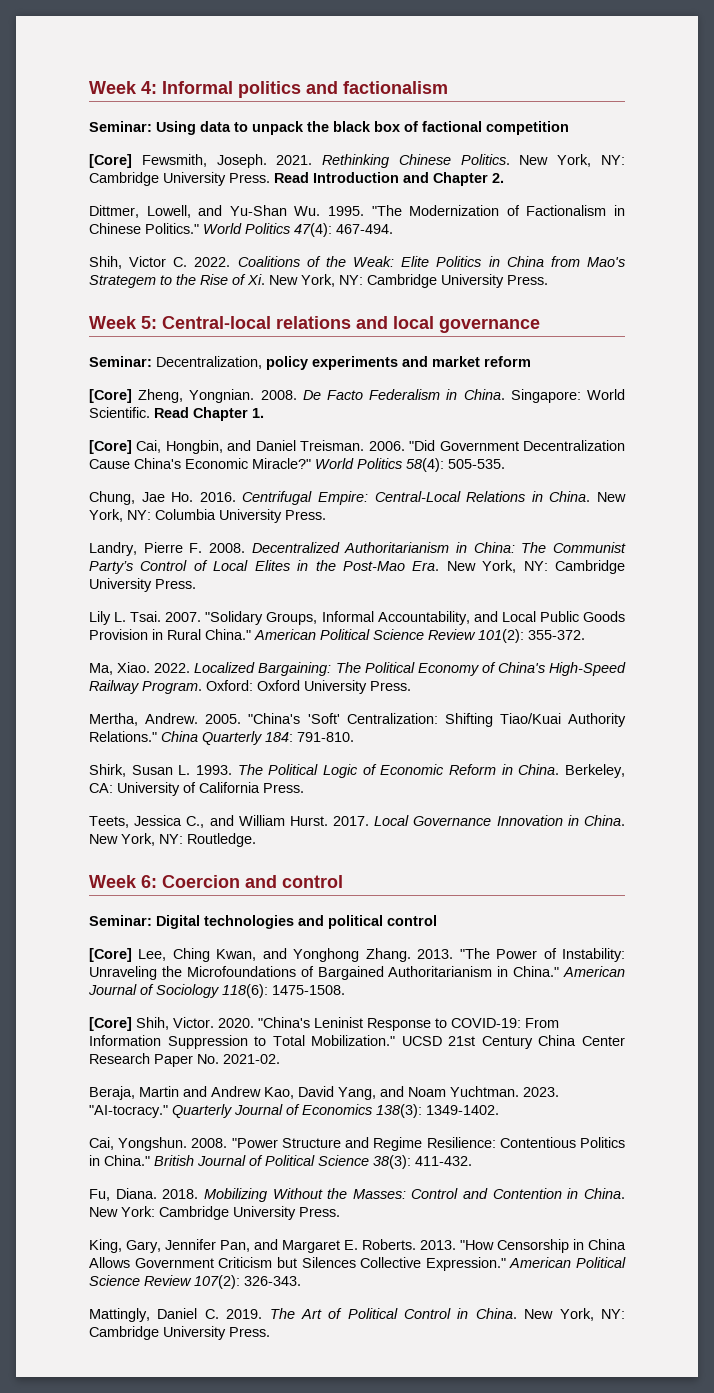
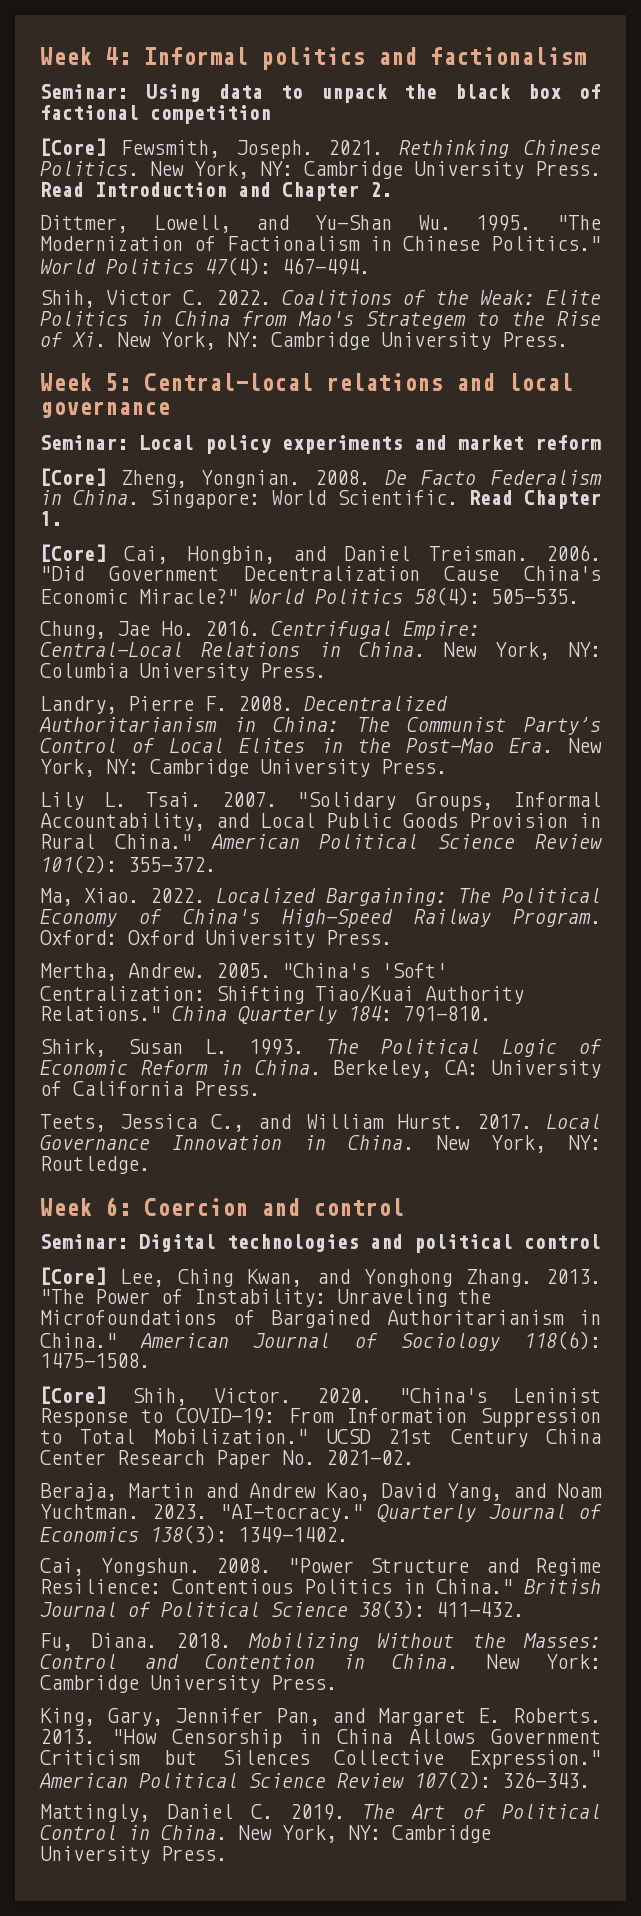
[156,356,262,369] Decentralization, -> [139,435,194,450] Local

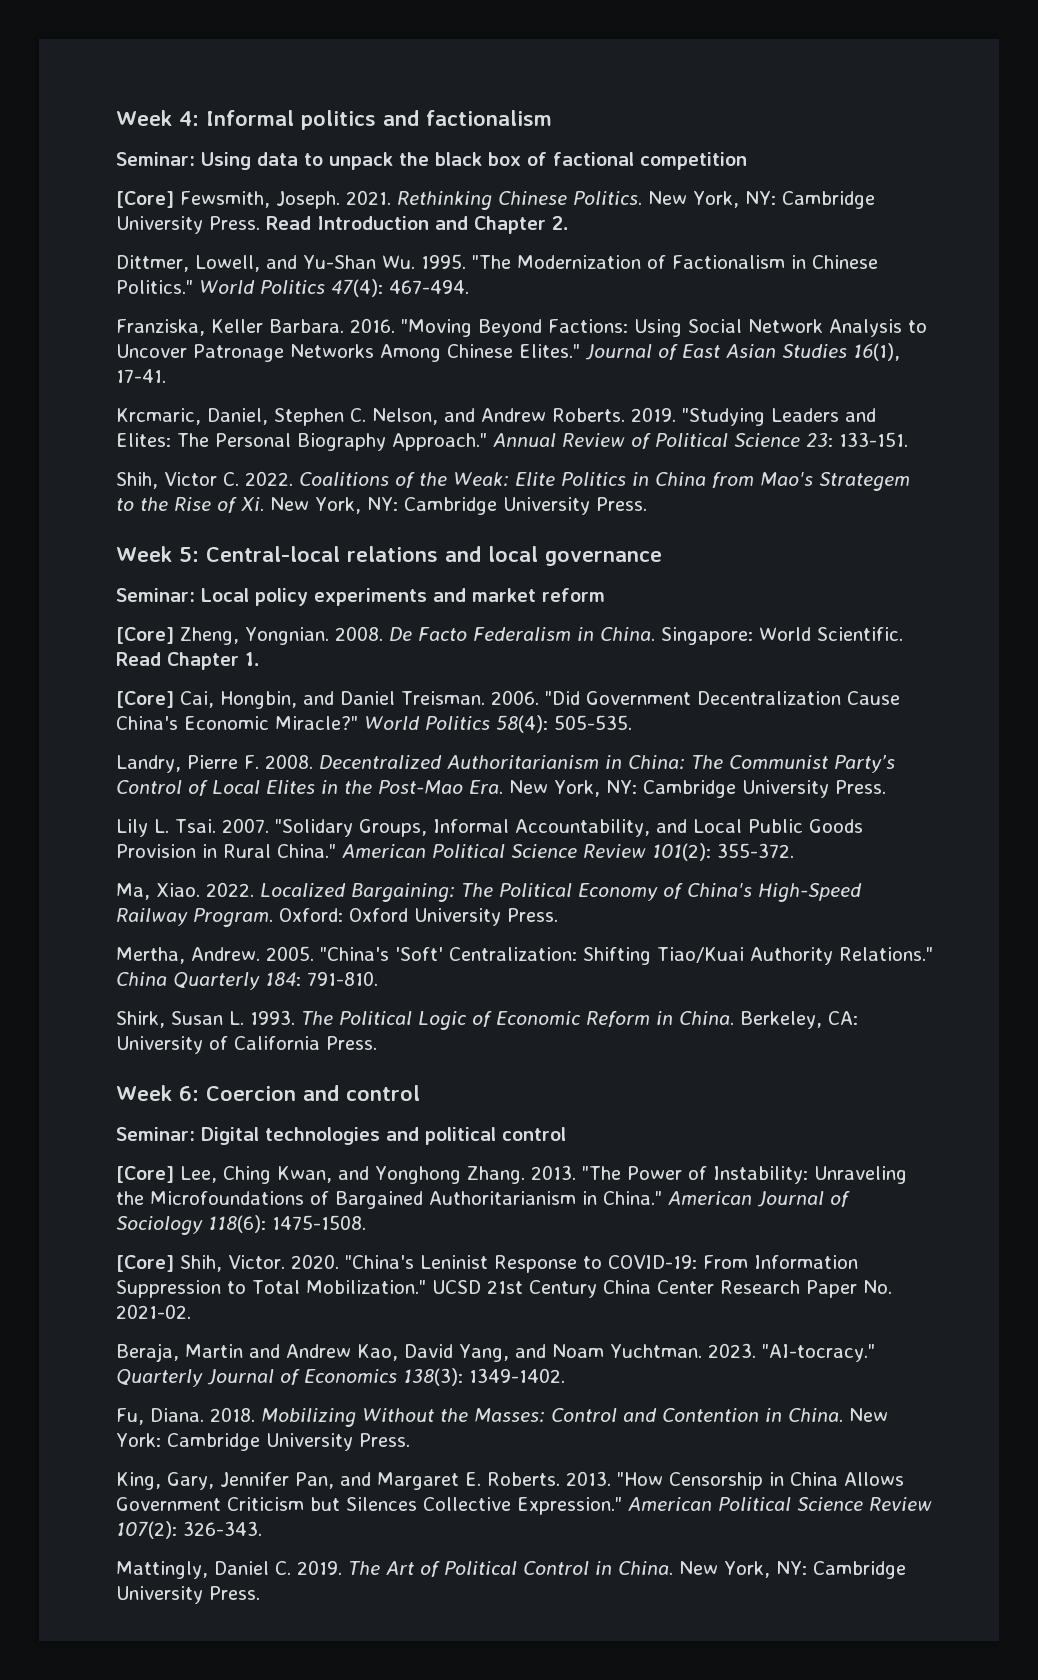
(370, 266) none -> [116,318,927,337] [116,343,900,362] [116,369,166,383] [116,407,876,426] [116,432,908,451] // Franziska, Keller Barbara. 2016. "Moving Beyond Factions: Using Social Network Analysis to Uncover Patronage Networks Among Chinese Elites." Journal of East Asian Studies 16(1), 17-41. // Krcmaric, Daniel, Stephen C. Nelson, and Andrew Roberts. 2019. "Studying Leaders and Elites: The Personal Biography Approach." Annual Review of Political Science 23: 133-151.
[40,620,480,640] [40,642,601,660] [40,663,326,681] // Chung, Jae Ho. 2016. Centrifugal Empire: Central-Local Relations in China. New York, NY: Columbia University Press. -> (632, 722) none
[40,1114,601,1132] [40,1135,601,1153] [40,1156,150,1174] // Teets, Jessica C., and William Hurst. 2017. Local Governance Innovation in China. New York, NY: Routledge. -> (377, 1043) none
[40,1558,601,1576] [40,1579,601,1594] [40,1600,524,1619] // Cai, Yongshun. 2008. "Power Structure and Regime Resilience: Contentious Politics in China." British Journal of Political Science 38(3): 411-432. -> (565, 1375) none

